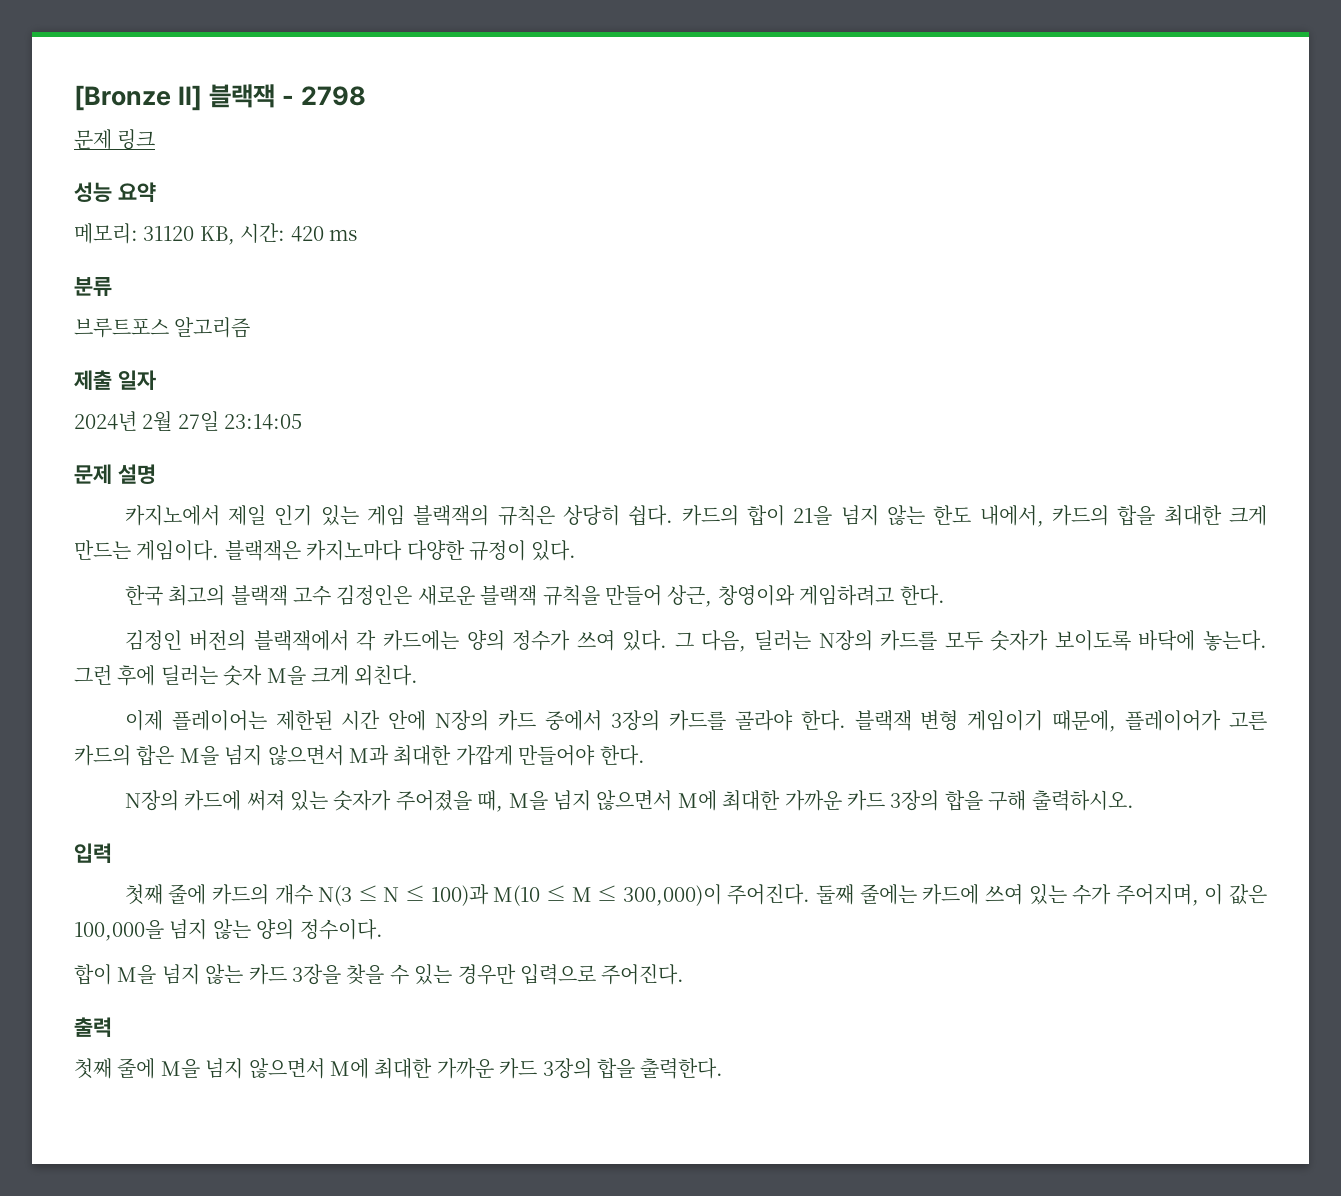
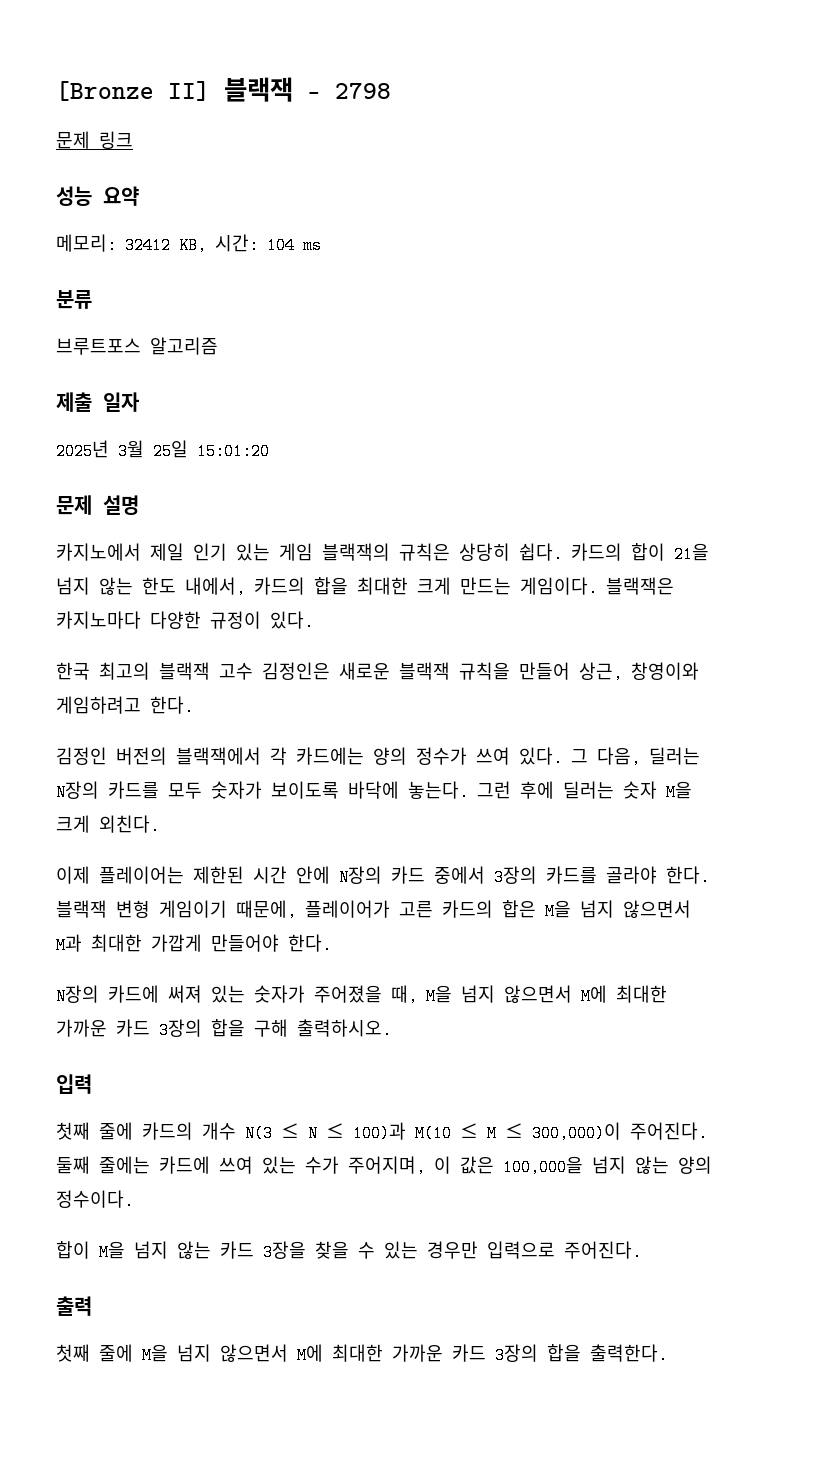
[143,226,195,241] 31120 -> [125,237,171,254] 32412
[290,226,324,242] 420 -> [267,237,295,254] 104
[74,410,303,431] 2024년 2월 27일 23:14:05 -> [56,440,270,460] 2025년 3월 25일 15:01:20

